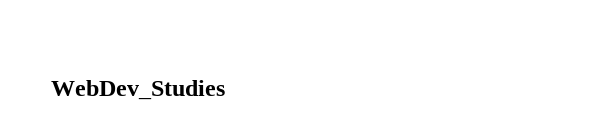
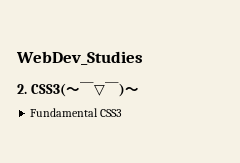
(225, 90) none -> [17,82,139,97] [30,108,123,117] // 2. CSS3(～￣▽￣)～ // Fundamental CSS3

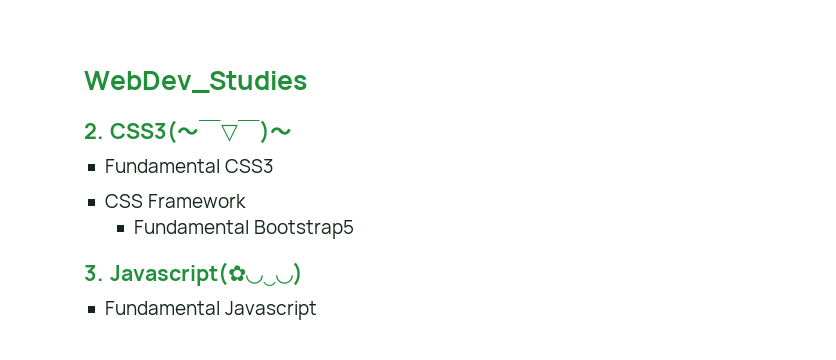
(123, 113) none -> [104,194,247,208] [133,220,355,239] [84,262,303,286] [104,301,318,320] // CSS Framework // Fundamental Bootstrap5 // 3. Javascript(✿◡‿◡) // Fundamental Javascript

